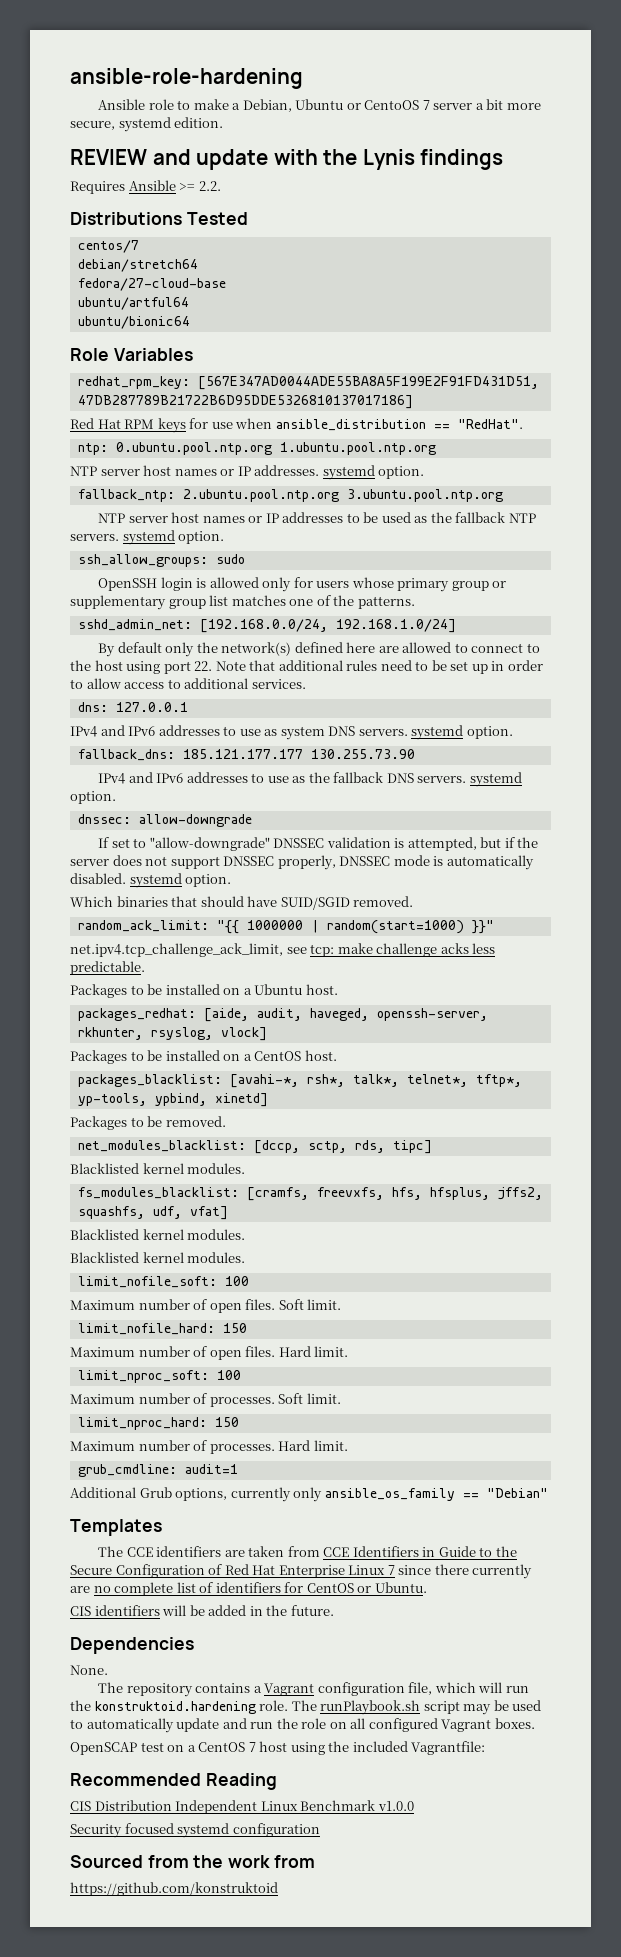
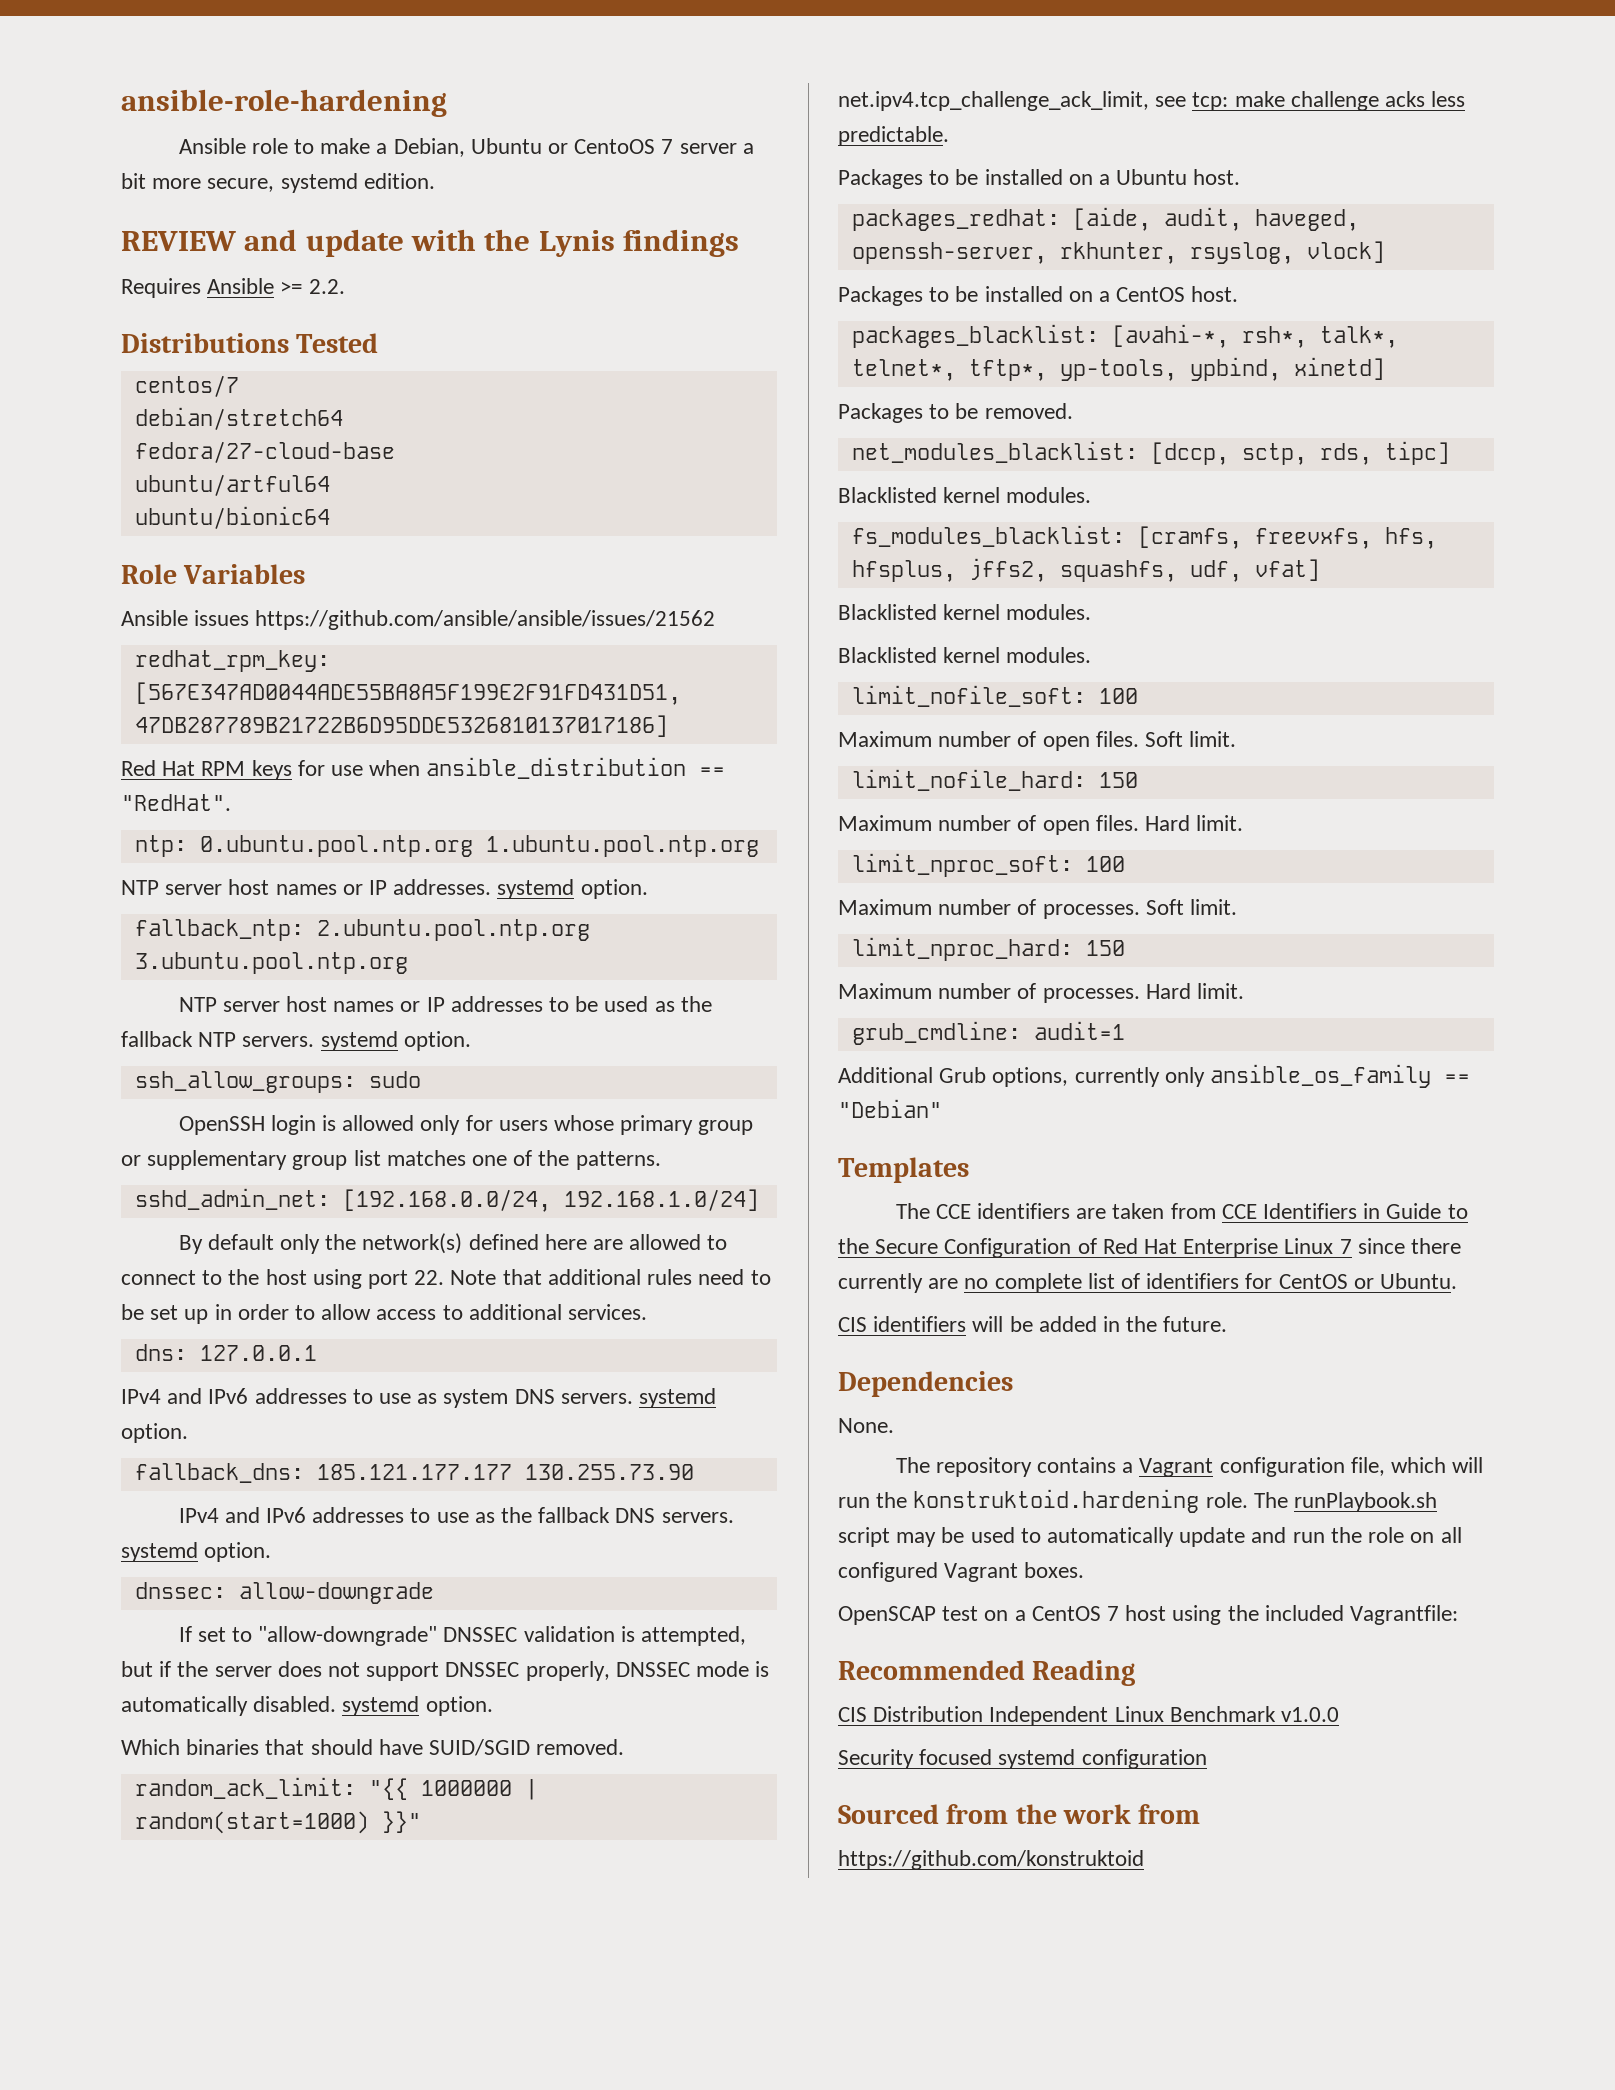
(193, 354) none -> [121,610,716,630] // Ansible issues https://github.com/ansible/ansible/issues/21562

